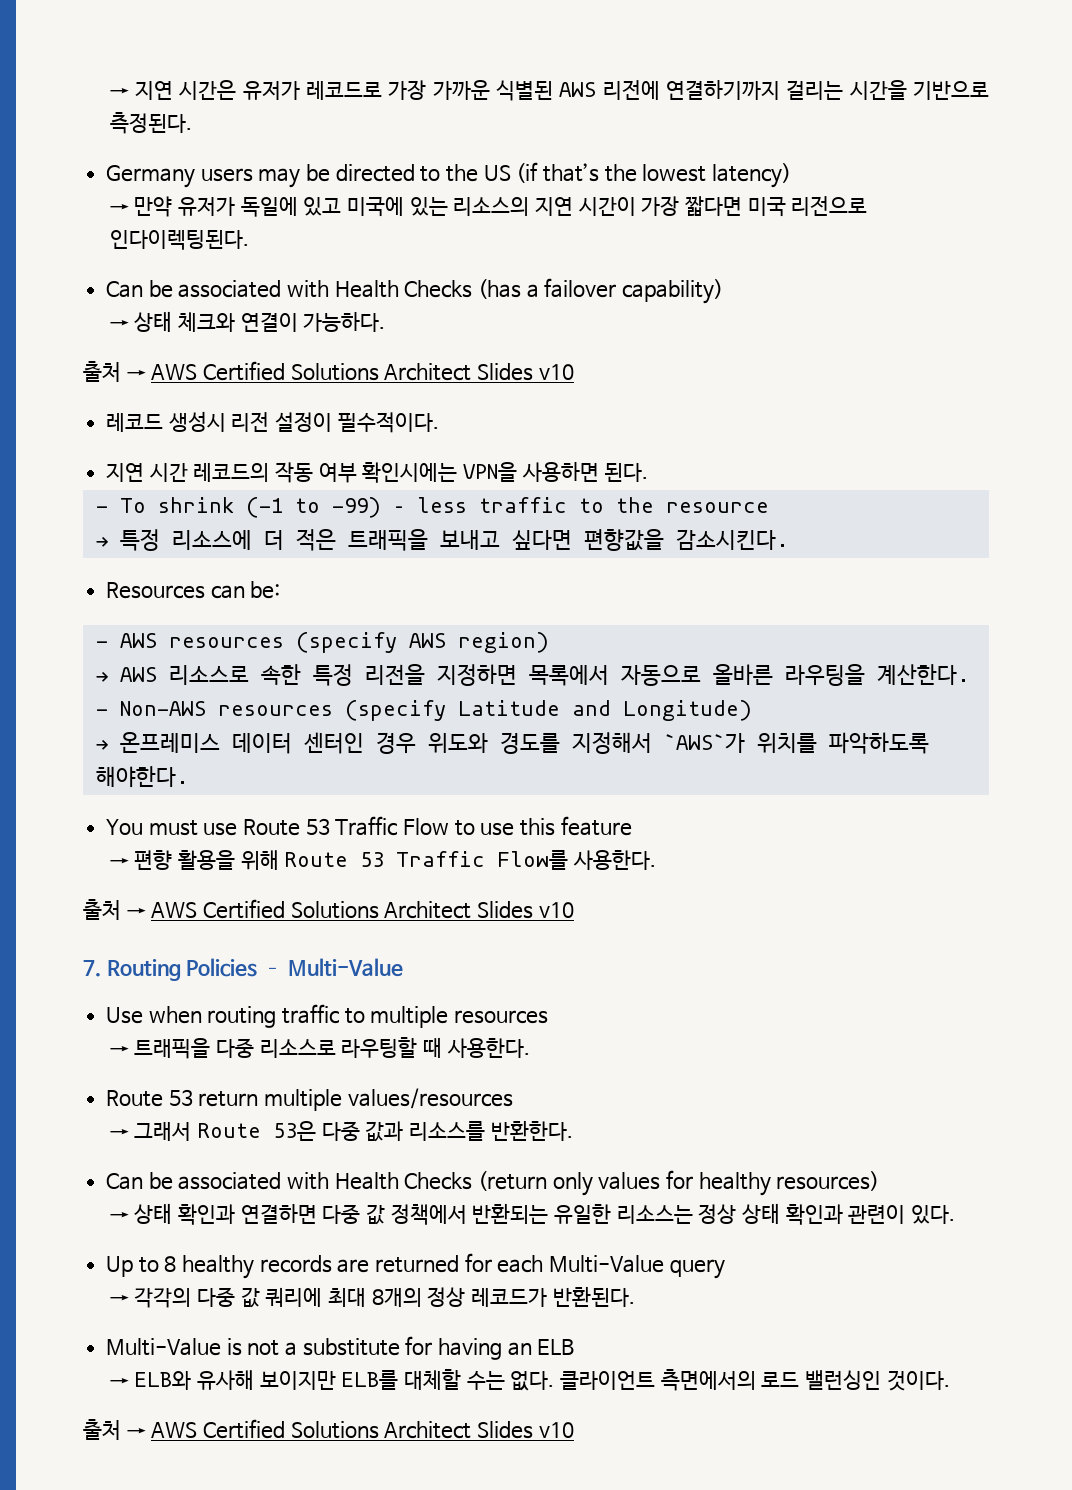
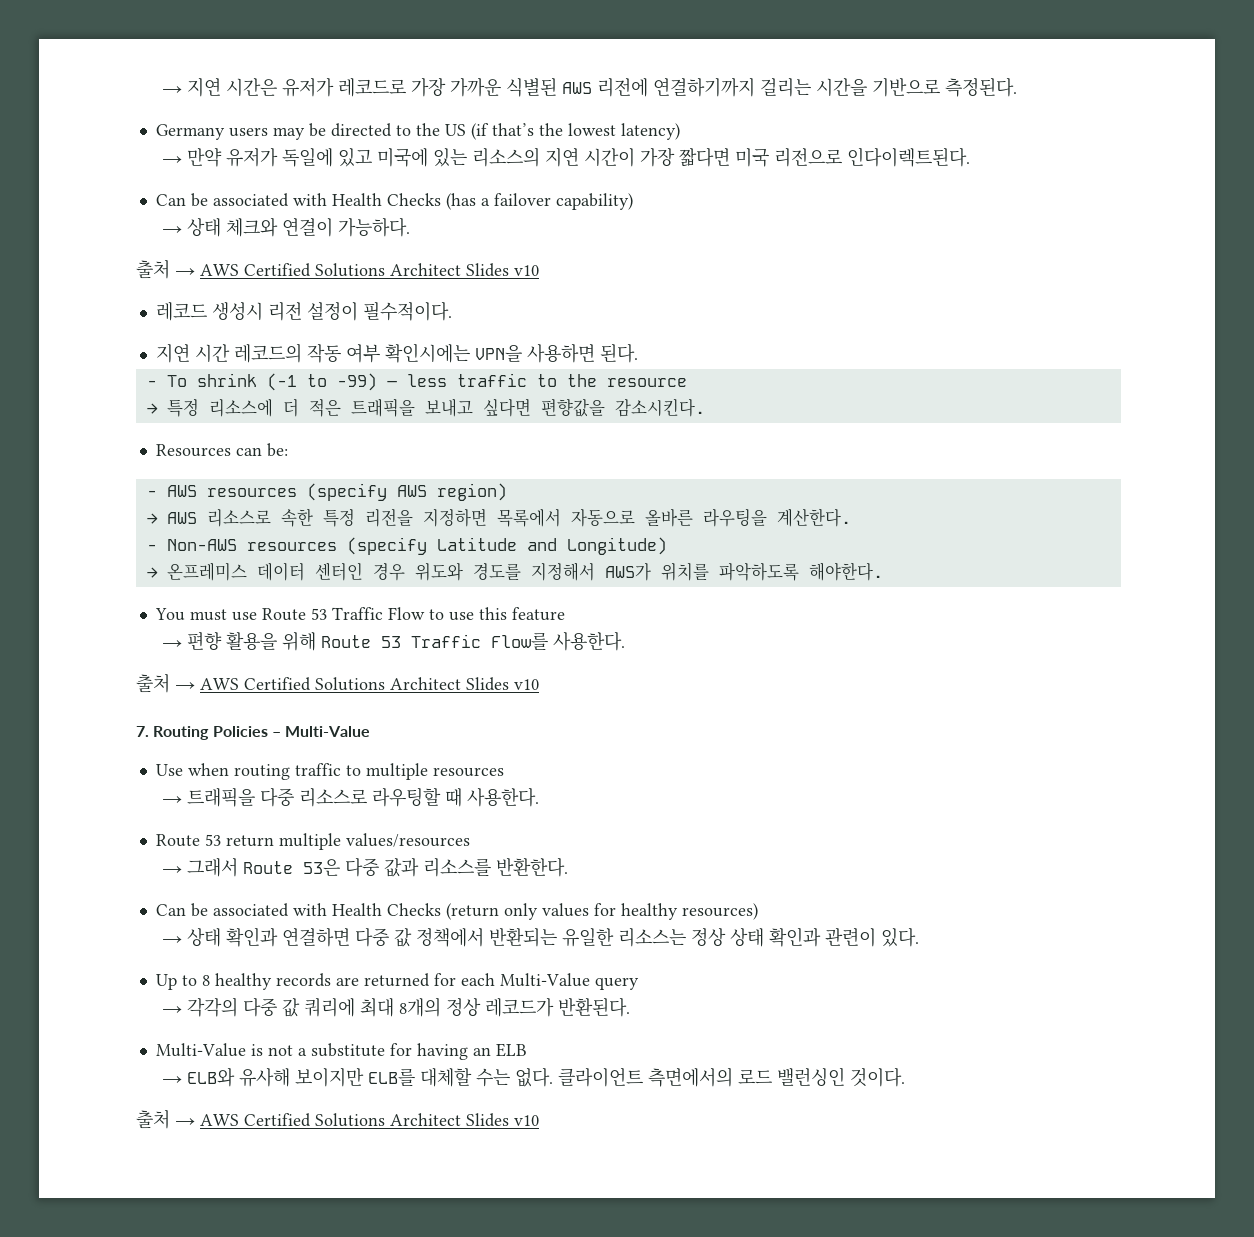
[109,230,249,250] 인다이렉팅된다. -> [847,147,971,167] 인다이렉트된다.
[663,733,745,753] `AWS`가 -> [604,563,651,581] AWS가

